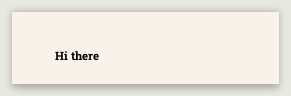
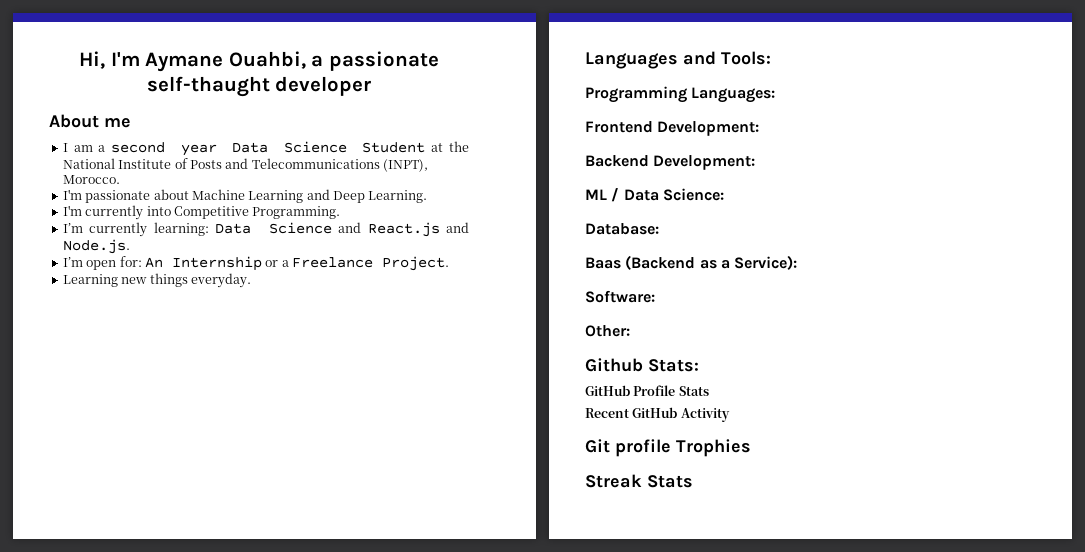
[55,51,100,61] Hi there -> [79,51,439,72] [146,76,372,97] [49,114,131,128] [62,141,469,156] [62,158,428,172] [62,175,120,184] [62,189,428,203] [62,205,341,220] [62,222,470,237] [62,239,130,254] [62,256,449,271] [62,273,251,288] [585,51,771,69] [585,86,776,103] [585,121,760,136] [585,155,756,170] [585,188,724,202] [585,223,659,235] [585,255,798,270] [585,290,655,303] [585,325,630,337] [585,358,699,372] [585,385,709,396] [585,407,730,422] [585,439,751,457] [585,474,693,488] Hi, I'm Aymane Ouahbi, a passionate self-thaught developer // About me // I am a second year Data Science Student at the National Institute of Posts and Telecommunications (INPT), Morocco. // I'm passionate about Machine Learning and Deep Learning. // I'm currently into Competitive Programming. // I’m currently learning: Data Science and React.js and Node.js. // I’m open for: An Internship or a Freelance Project. // Learning new things everyday. // Languages and Tools: // Programming Languages: // Frontend Development: // Backend Development: // ML / Data Science: // Database: // Baas (Backend as a Service): // Software: // Other: // Github Stats: // GitHub Profile Stats // Recent GitHub Activity // Git profile Trophies // Streak Stats

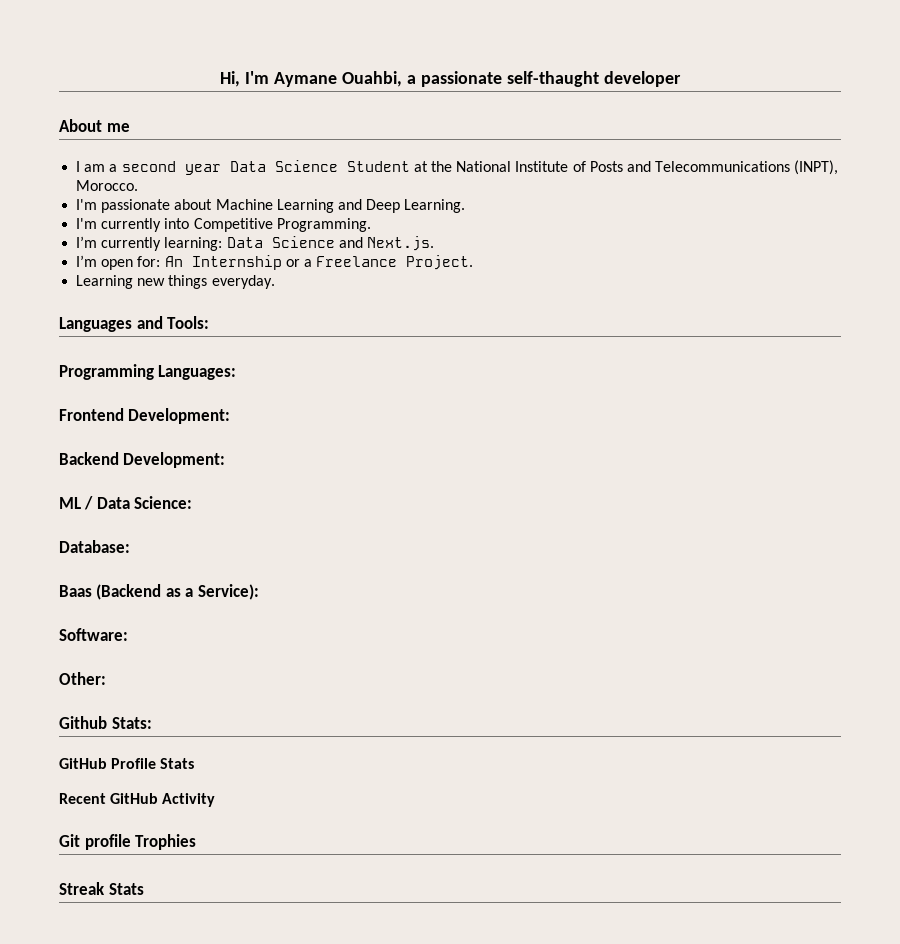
[367,222,470,237] [62,239,130,254] React.js and Node.js. -> [366,236,434,251] Next.js.

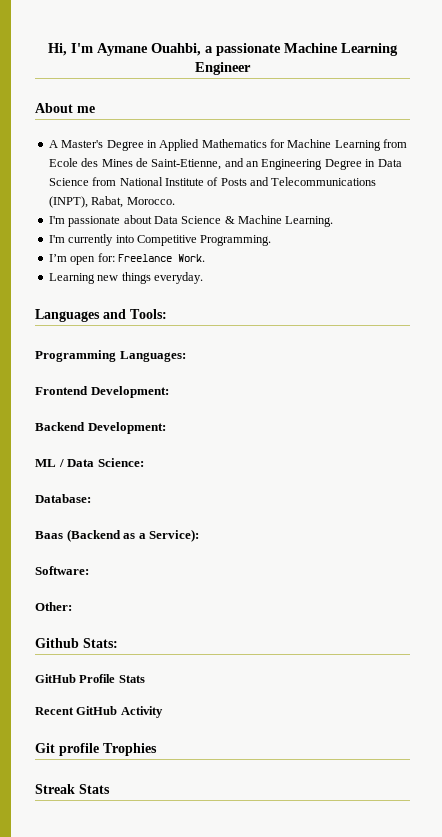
[506,71,681,87] self-thaught developer -> [284,43,398,56] [195,62,251,75] Machine Learning Engineer
[76,160,452,175] I am a second year Data Science Student at the -> [48,139,408,151] [48,158,402,170] [48,177,117,186] A Master's Degree in Applied Mathematics for Machine Learning from Ecole des Mines de Saint-Etienne, and an Engineering Degree in Data Science from
(839, 167) none -> [91,196,124,208] Rabat,
[215,199,401,213] Machine Learning and Deep -> [153,215,282,224] Data Science & Machine
[101,236,434,251] [76,255,474,270] currently learning: Data Science and Next.js. // I’m open for: An Internship or a Freelance Project. -> [70,253,205,265] open for: Freelance Work.

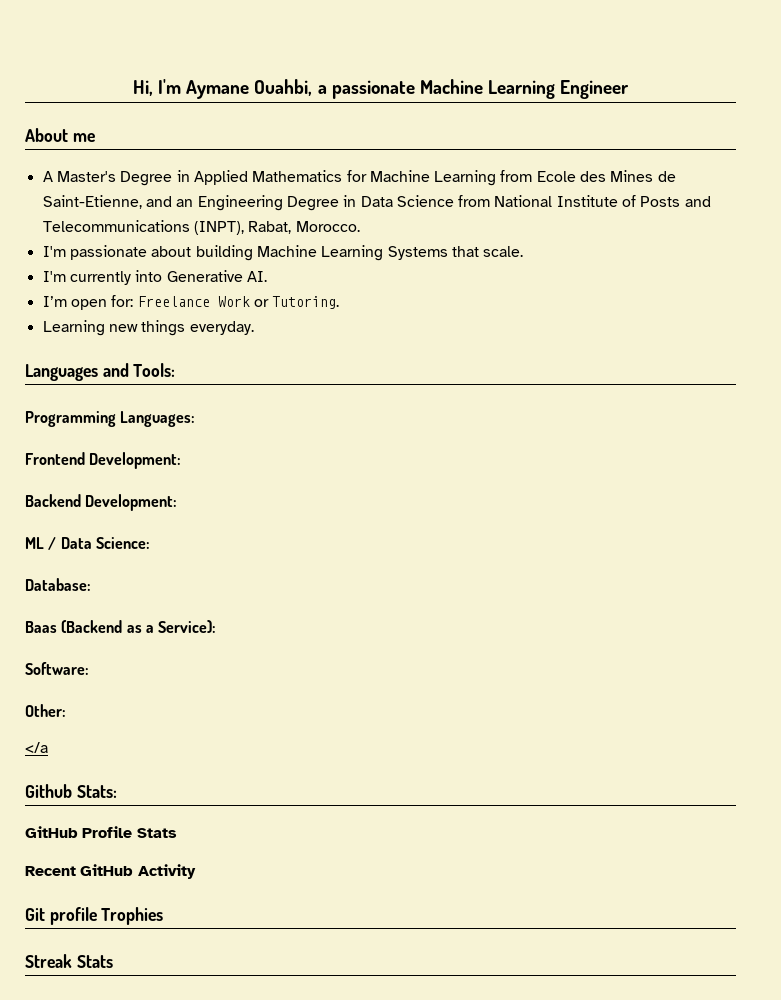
[153,215,334,227] Data Science & Machine Learning. -> [195,245,524,261] building Machine Learning Systems that scale.
[136,235,272,246] Competitive Programming. -> [166,270,267,282] Generative AI.
[177,254,205,262] Work. -> [217,296,340,309] Work or Tutoring.
(72, 606) none -> [25,742,48,753] // </a

